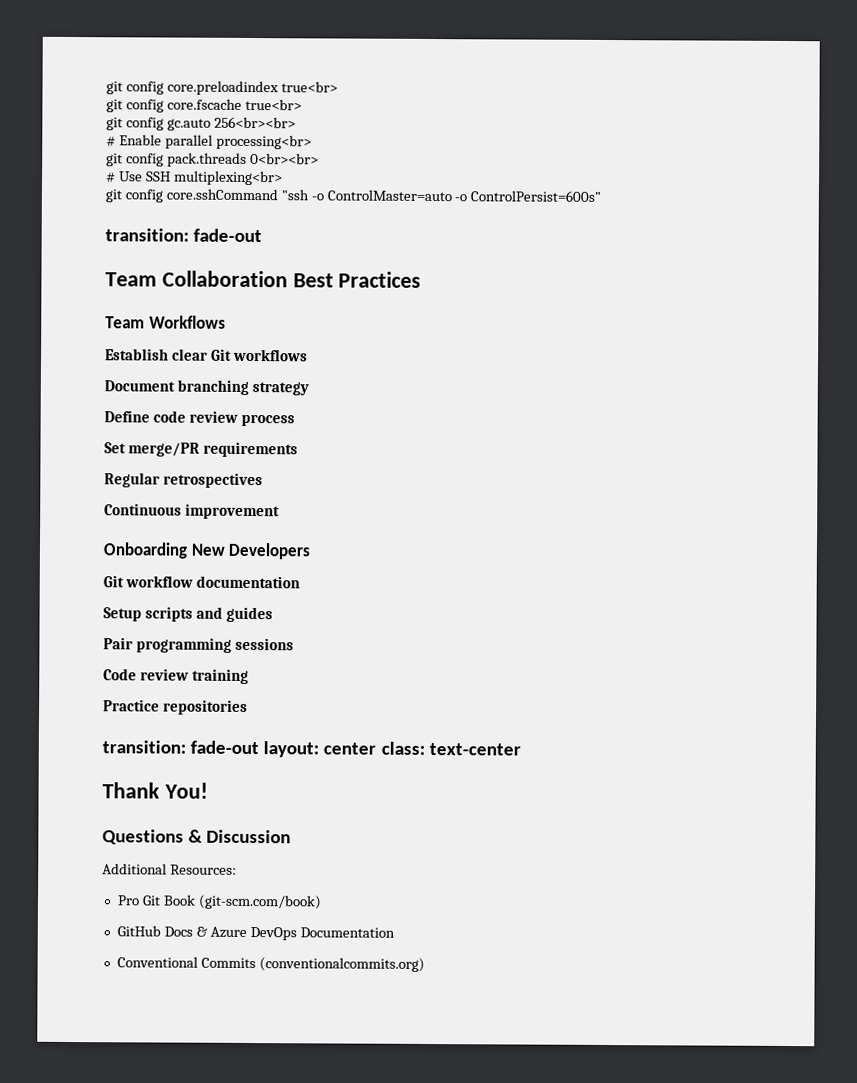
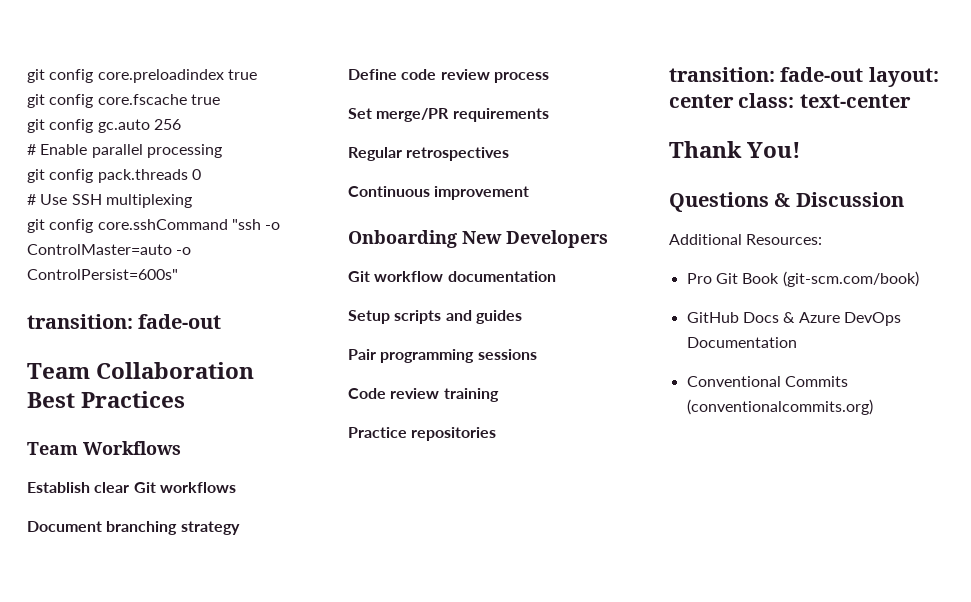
[280,81,338,93] true<br> -> [227,69,257,80] true
[244,98,302,111] true<br> -> [190,94,220,105] true
[213,116,296,129] 256<br><br> -> [153,119,181,130] 256
[215,134,312,150] processing<br> -> [146,144,222,158] processing
[249,152,319,165] 0<br><br> -> [191,169,201,180] 0
[172,170,283,186] multiplexing<br> -> [105,194,192,208] multiplexing

